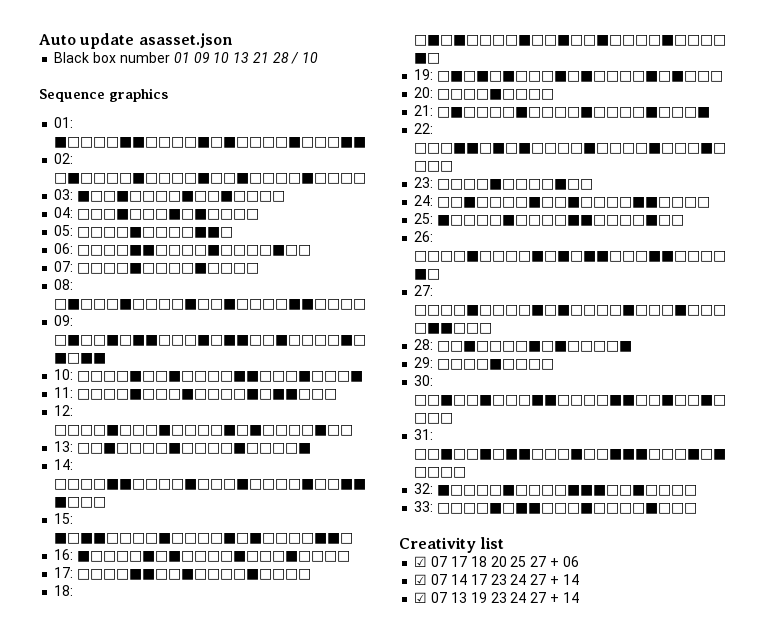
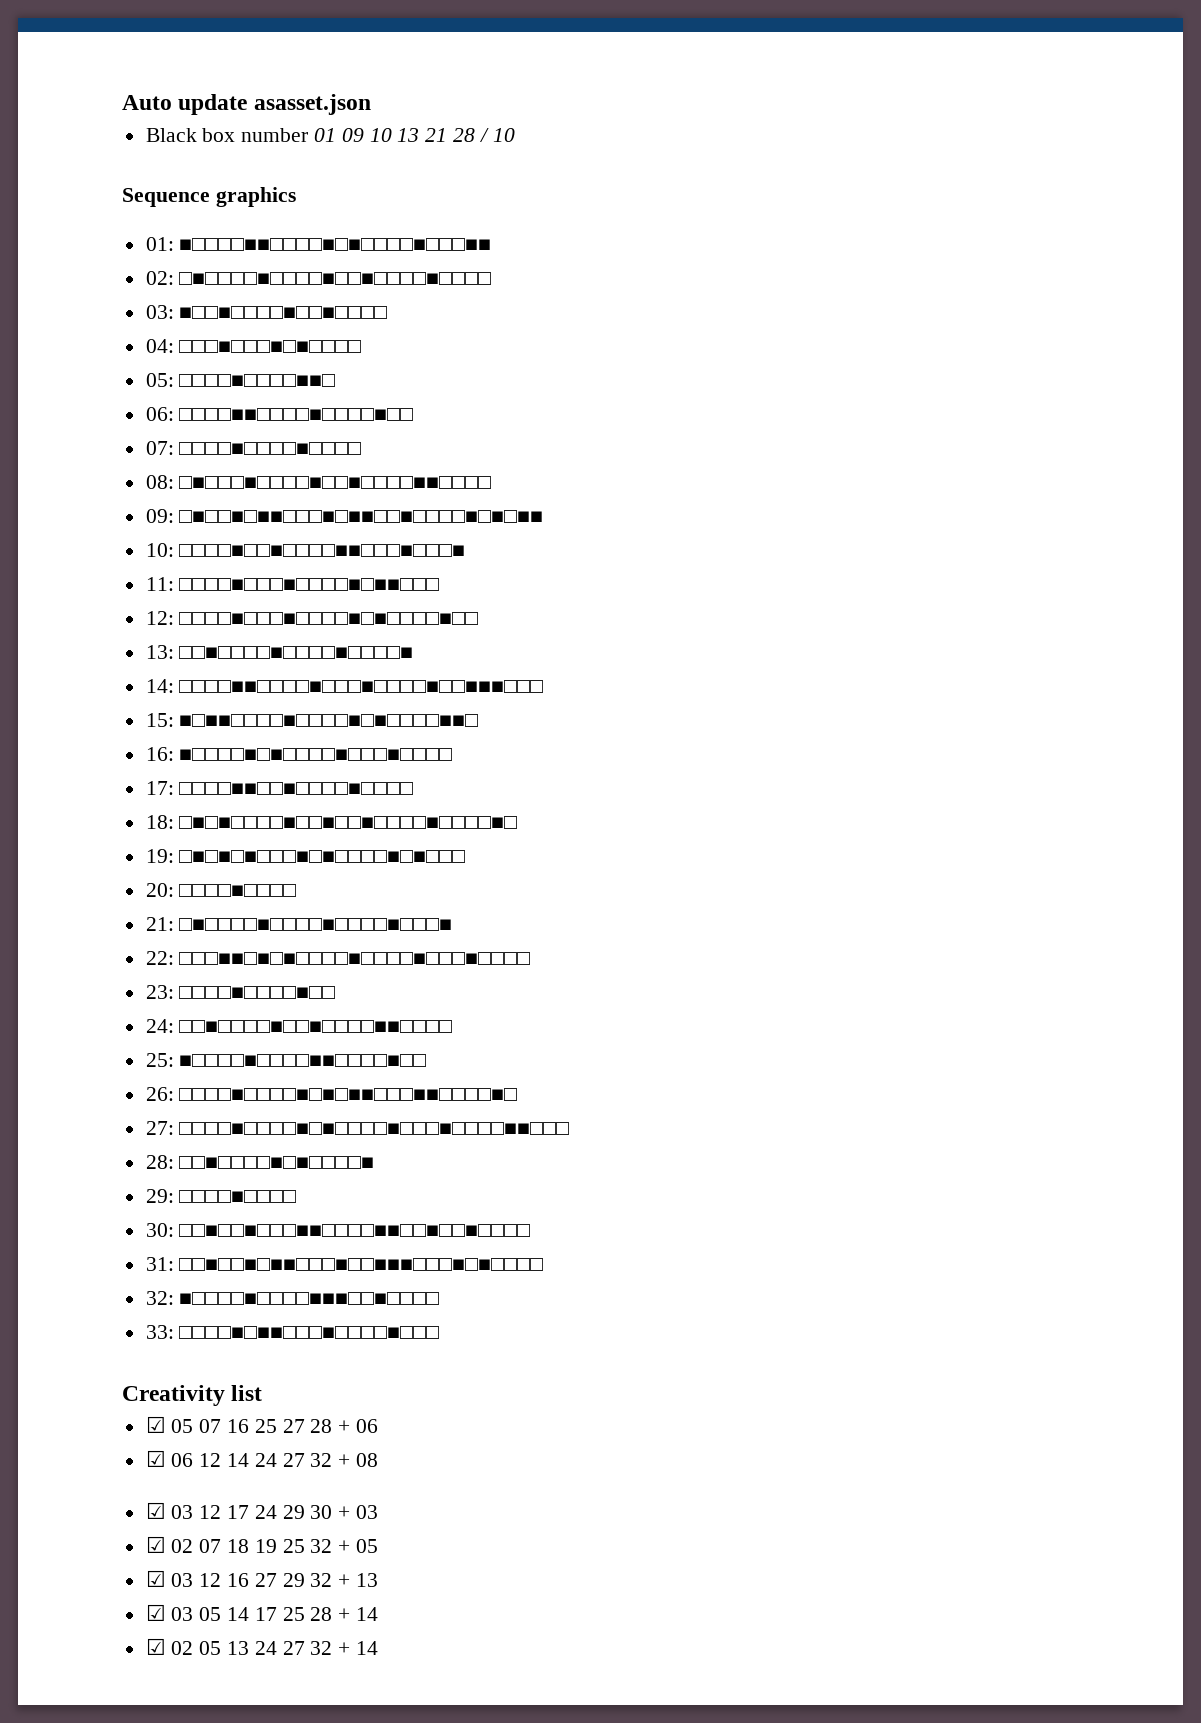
[431,556,507,567] 07 17 18 20 -> [171,1419,250,1433] 05 07 16
(547, 561) none -> [310,1419,333,1433] 28
[431,574,547,585] 07 14 17 23 24 27 -> [171,1453,379,1467] [145,1502,379,1519] [145,1536,379,1553] [145,1570,379,1587] [145,1604,333,1621] 06 12 14 24 27 32 + 08 // ☑ 03 12 17 24 29 30 + 03 // ☑ 02 07 18 19 25 32 + 05 // ☑ 03 12 16 27 29 32 + 13 // ☑ 03 05 14 17 25 28
[431,592,547,603] 07 13 19 23 24 27 -> [171,1641,333,1655] 02 05 13 24 27 32

